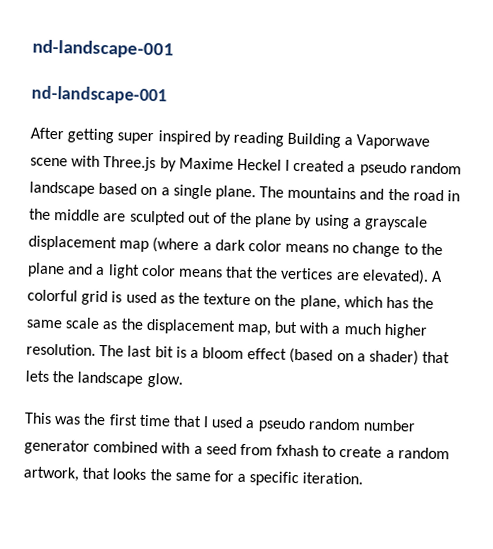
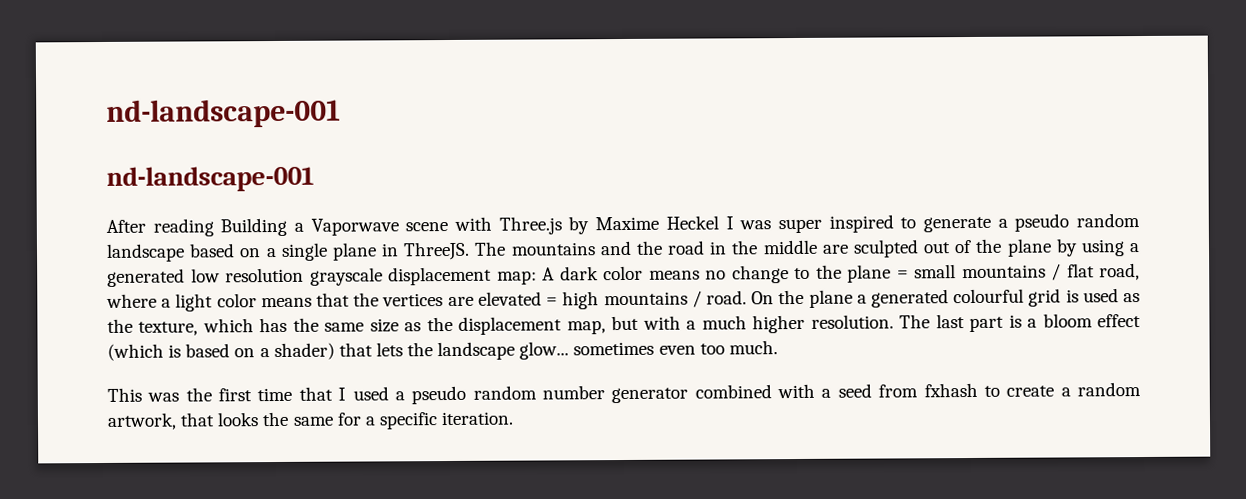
[67,128,231,146] getting super inspired by -> (146, 226) none
[293,159,345,172] created -> [739,214,991,234] was super inspired to generate
[214,185,256,201] plane. -> [331,241,471,261] plane in ThreeJS.
[364,215,429,231] [28,235,212,254] grayscale displacement map (where a -> [107,266,555,287] generated low resolution grayscale displacement map: A
[67,263,94,275] and -> [896,263,1140,281] [106,293,157,308] = small mountains / flat road, where
[361,268,444,285] [27,289,78,302] elevated). A colorful -> [477,288,1025,310] elevated = high mountains / road. On the plane a generated colourful
[203,293,341,310] texture on the plane, -> [138,321,199,336] texture,
[65,317,101,329] scale -> [369,318,399,333] size
[154,346,174,358] bit -> [969,316,1005,333] part
[289,347,334,364] (based -> [107,343,231,361] (which is based
[146,372,183,388] glow. -> [519,340,778,360] glow... sometimes even too much.

